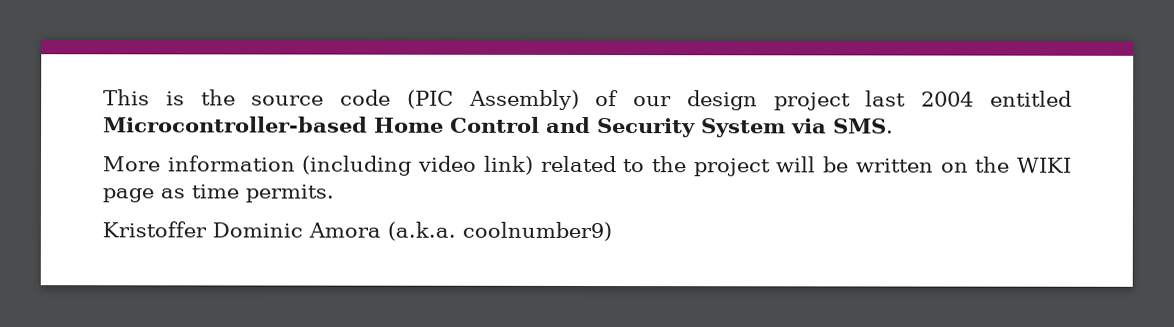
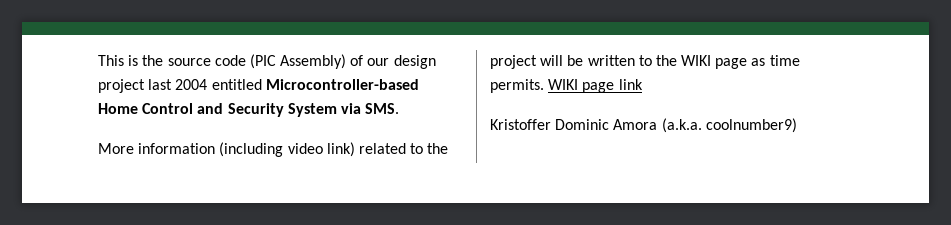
[939,162,969,173] on -> [638,55,652,66] to
(334, 193) none -> [548,79,643,93] WIKI page link

